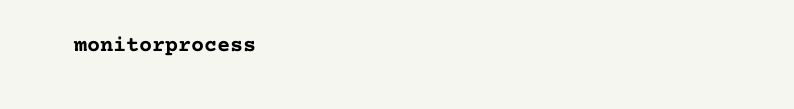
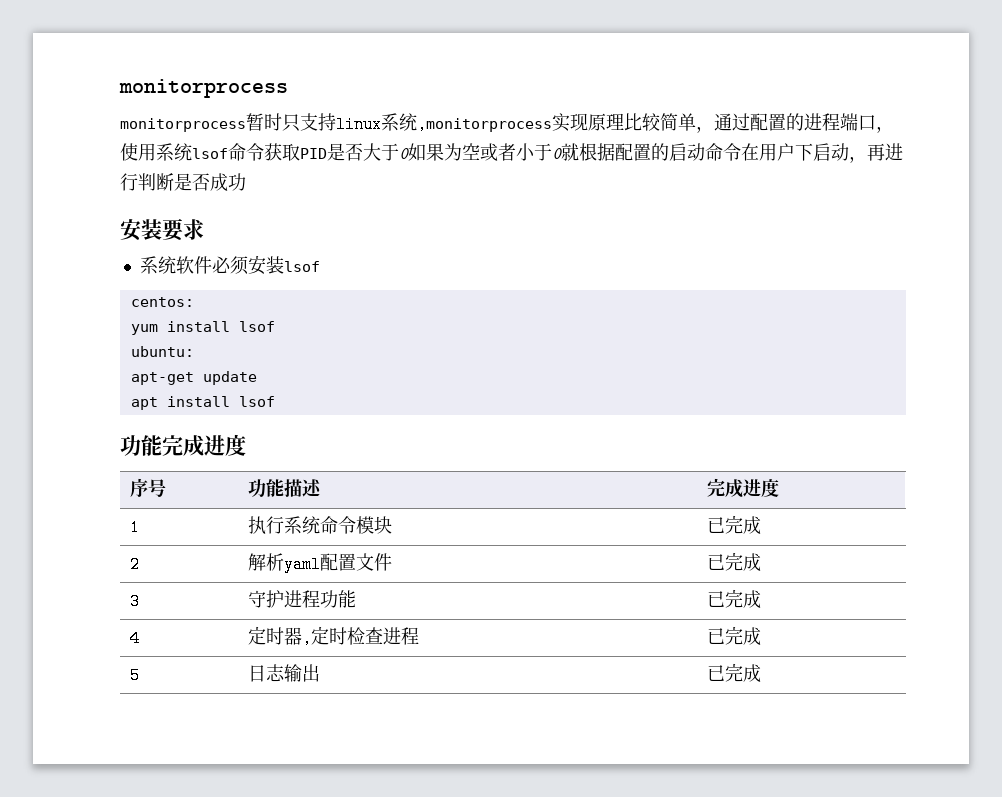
[73,36,256,56] monitorprocess -> [119,79,288,98] [120,113,894,133] [120,143,903,163] [120,173,246,191] [120,218,204,241] [139,255,320,275] [130,297,194,307] [130,321,275,335] [130,346,194,357] [130,371,257,385] [130,396,275,410] [120,434,246,457] [130,478,167,497] [248,479,323,497] [707,478,780,498] [130,519,141,536] [248,516,393,534] [707,515,762,534] [130,556,141,573] [248,553,393,573] [707,552,762,571] [130,593,141,610] [248,590,357,608] [707,589,762,608] [130,630,141,647] [248,626,420,647] [707,626,762,645] [130,667,141,684] [248,664,321,682] [707,663,762,682] monitorprocess // monitorprocess暂时只支持linux系统,monitorprocess实现原理比较简单，通过配置的进程端口，使用系统lsof命令获取PID是否大于0如果为空或者小于0就根据配置的启动命令在用户下启动，再进行判断是否成功 // 安装要求 // 系统软件必须安装lsof // centos: // yum install lsof // ubuntu: // apt-get update // apt install lsof // 功能完成进度 // 序号 | 功能描述 | 完成进度 // 1 | 执行系统命令模块 | 已完成 // 2 | 解析yaml配置文件 | 已完成 // 3 | 守护进程功能 | 已完成 // 4 | 定时器,定时检查进程 | 已完成 // 5 | 日志输出 | 已完成

